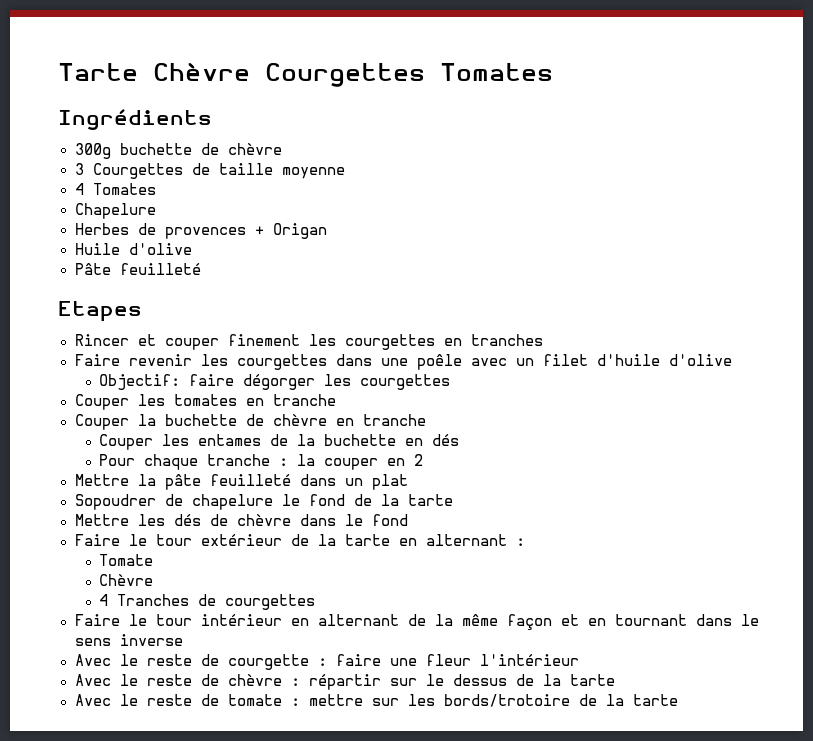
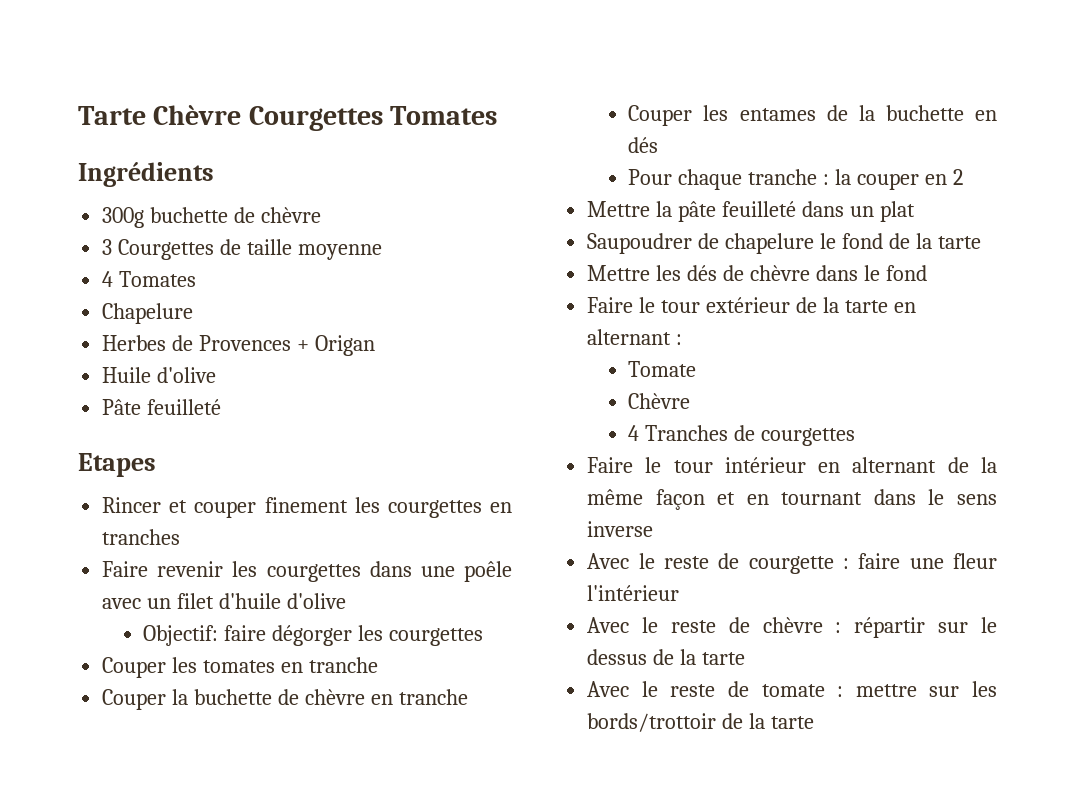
[164,227,246,239] provences -> [199,335,292,351] Provences
[74,494,156,510] Sopoudrer -> [587,233,693,254] Saupoudrer
[443,694,570,707] bords/trotoire -> [587,713,717,732] bords/trottoir

